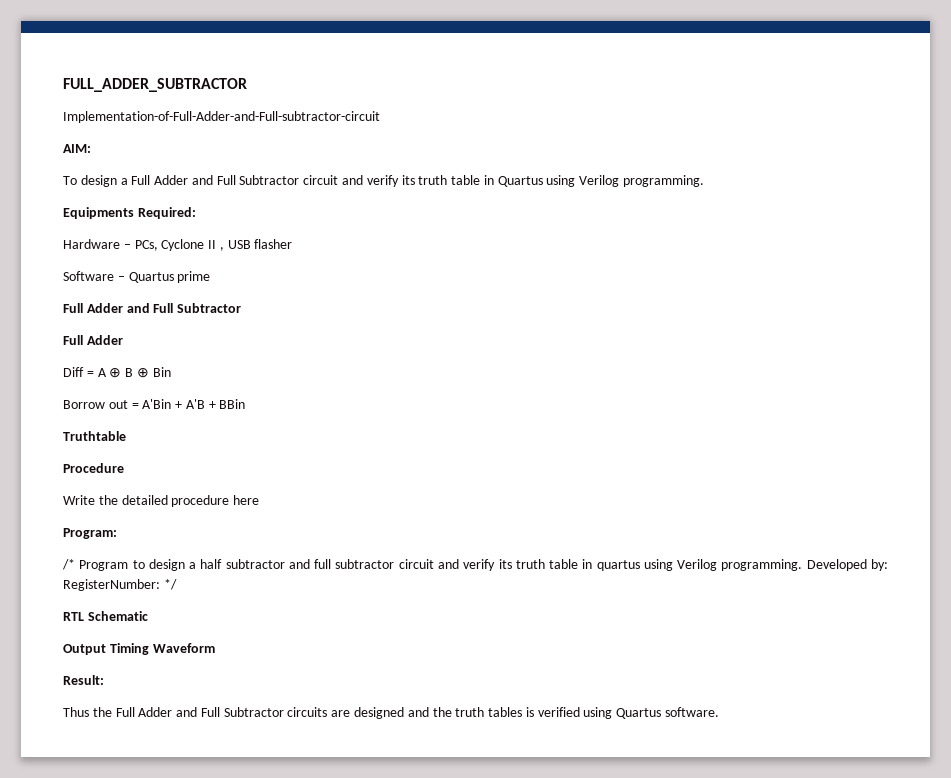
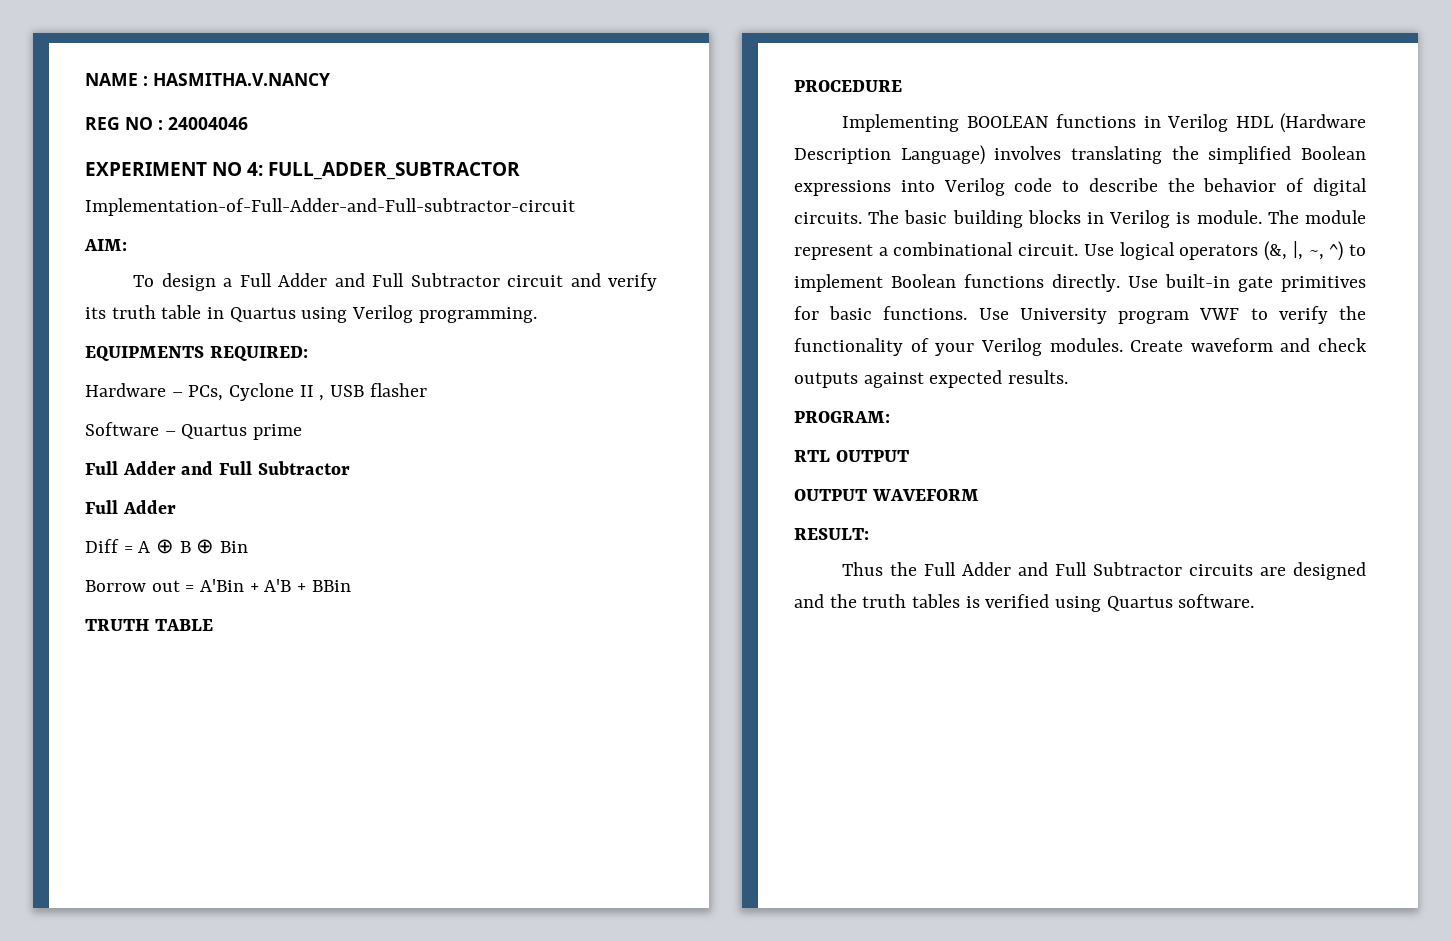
(63, 85) none -> [85,73,330,86] [85,117,248,130] [85,162,264,176] NAME : HASMITHA.V.NANCY // REG NO : 24004046 // EXPERIMENT NO 4:
[63,207,196,219] Equipments Required: -> [85,346,308,361] EQUIPMENTS REQUIRED:
[63,431,126,441] [63,463,124,473] [63,495,260,507] [63,528,117,539] [62,559,888,571] [63,579,177,591] [63,611,148,621] [63,643,215,655] [63,675,104,685] Truthtable // Procedure // Write the detailed procedure here // Program: // /* Program to design a half subtractor and full subtractor circuit and verify its truth table in quartus using Verilog programming. Developed by: RegisterNumber: */ // RTL Schematic // Output Timing Waveform // Result: -> [85,619,213,631] [794,80,902,92] [842,113,1366,133] [794,145,1366,165] [794,178,1367,196] [794,210,1366,228] [794,241,1366,261] [794,274,1366,292] [794,306,1366,324] [794,338,1367,356] [794,370,1069,388] [794,411,890,423] [794,450,909,462] [794,489,979,501] [794,528,869,540] TRUTH TABLE // PROCEDURE // Implementing BOOLEAN functions in Verilog HDL (Hardware Description Language) involves translating the simplified Boolean expressions into Verilog code to describe the behavior of digital circuits. The basic building blocks in Verilog is module. The module represent a combinational circuit. Use logical operators (&, |, ~, ^) to implement Boolean functions directly. Use built-in gate primitives for basic functions. Use University program VWF to verify the functionality of your Verilog modules. Create waveform and check outputs against expected results. // PROGRAM: // RTL OUTPUT // OUTPUT WAVEFORM // RESULT:

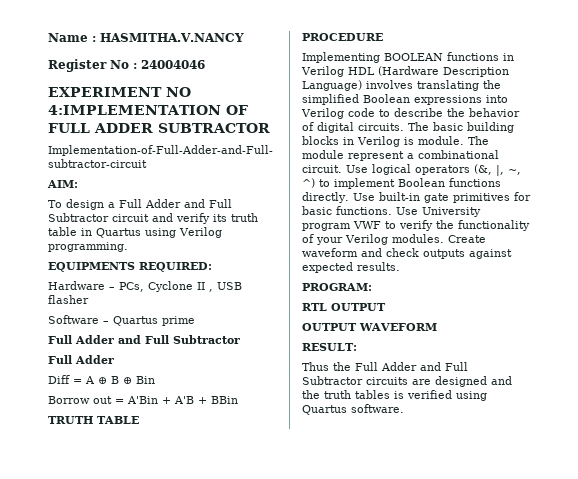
[85,73,138,86] NAME -> [48,33,88,42] Name
[85,117,153,130] REG NO -> [48,59,129,72] Register No
[247,162,521,180] 4: FULL_ADDER_SUBTRACTOR -> [48,105,248,115] [48,123,270,133] 4:IMPLEMENTATION OF FULL ADDER SUBTRACTOR

